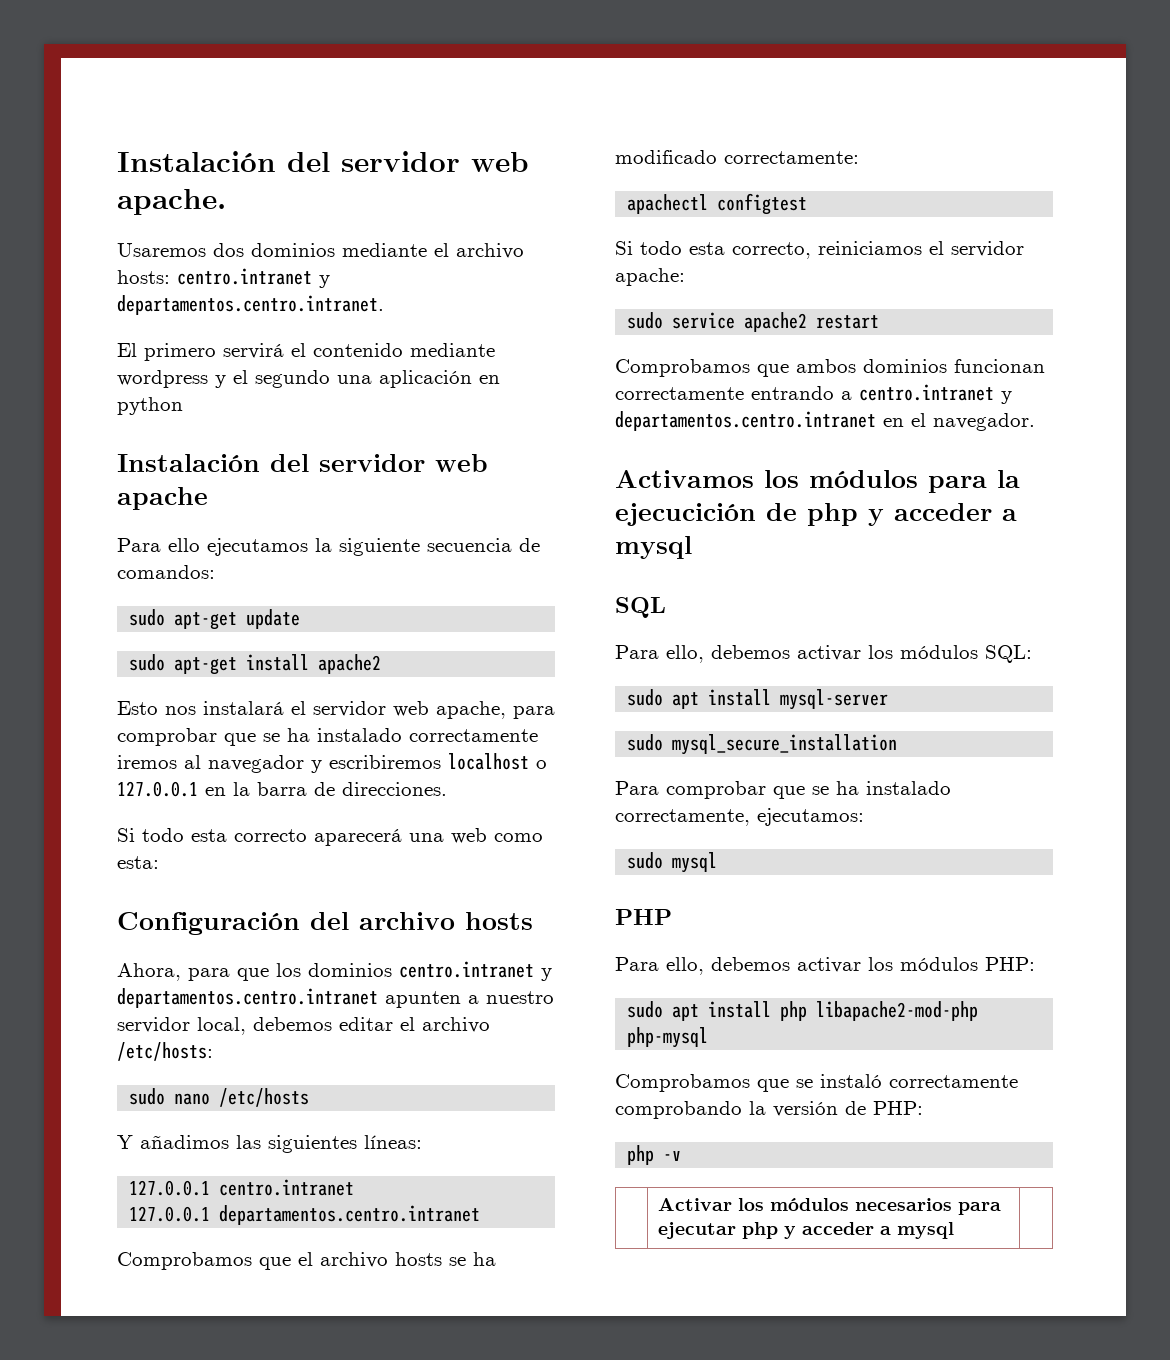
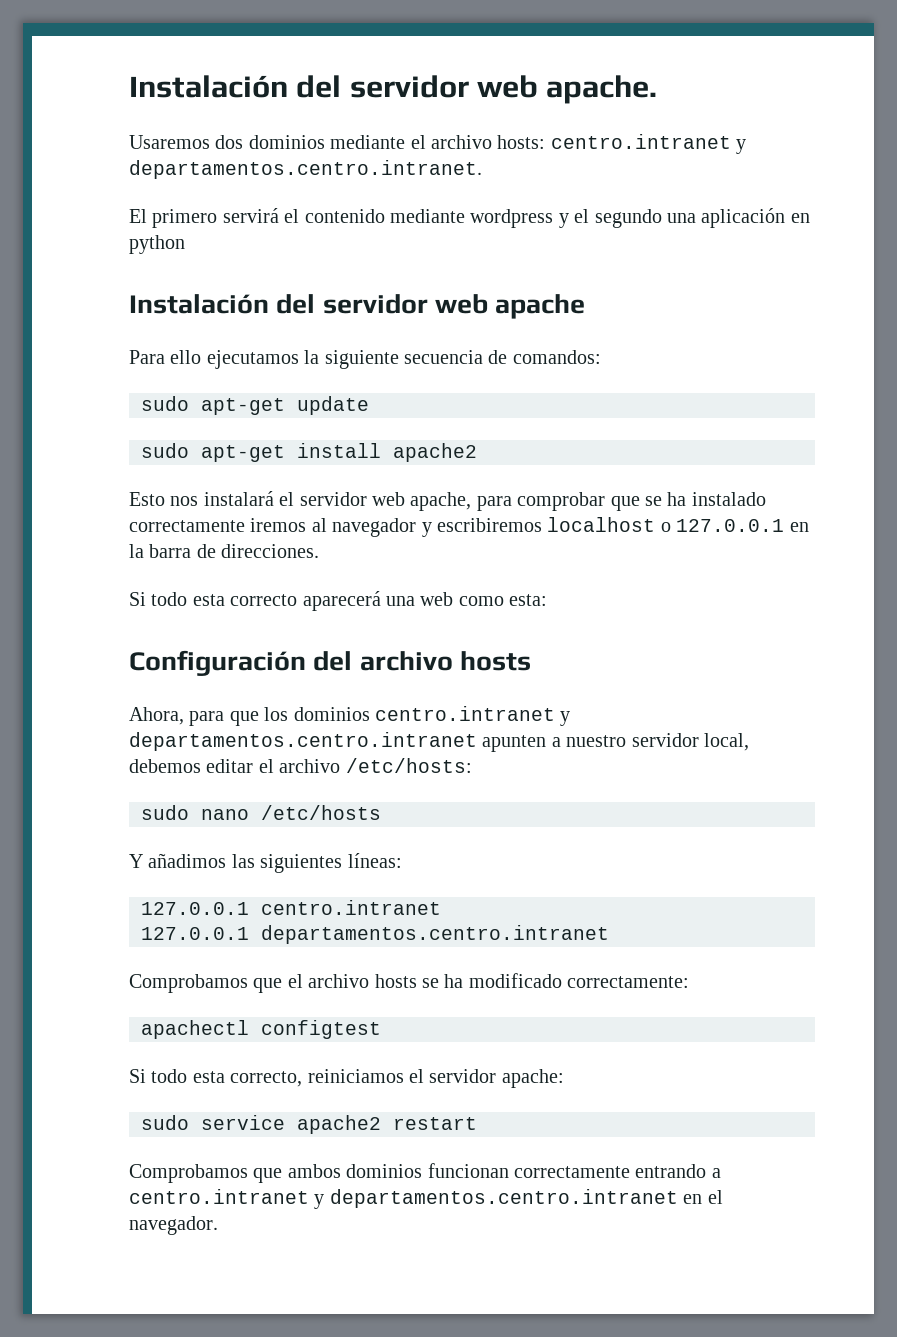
[615,470,1020,493] [615,503,1017,526] [615,536,692,559] [615,597,666,618] [615,645,1032,663] [627,689,889,710] [627,734,898,755] [615,781,951,799] [615,808,864,826] [627,852,718,873] [615,909,672,925] [615,957,1035,975] [627,1001,979,1021] [627,1027,709,1048] [615,1074,1018,1092] [615,1101,923,1119] [627,1145,682,1165] [658,1198,1002,1215] [658,1222,955,1239] // Activamos los módulos para la ejecucición de php y acceder a mysql // SQL // Para ello, debemos activar los módulos SQL: // sudo apt install mysql-server // sudo mysql_secure_installation // Para comprobar que se ha instalado correctamente, ejecutamos: // sudo mysql // PHP // Para ello, debemos activar los módulos PHP: // sudo apt install php libapache2-mod-php php-mysql // Comprobamos que se instaló correctamente comprobando la versión de PHP: // php -v // | Activar los módulos necesarios para ejecutar php y acceder a mysql | -> (218, 1225) none

